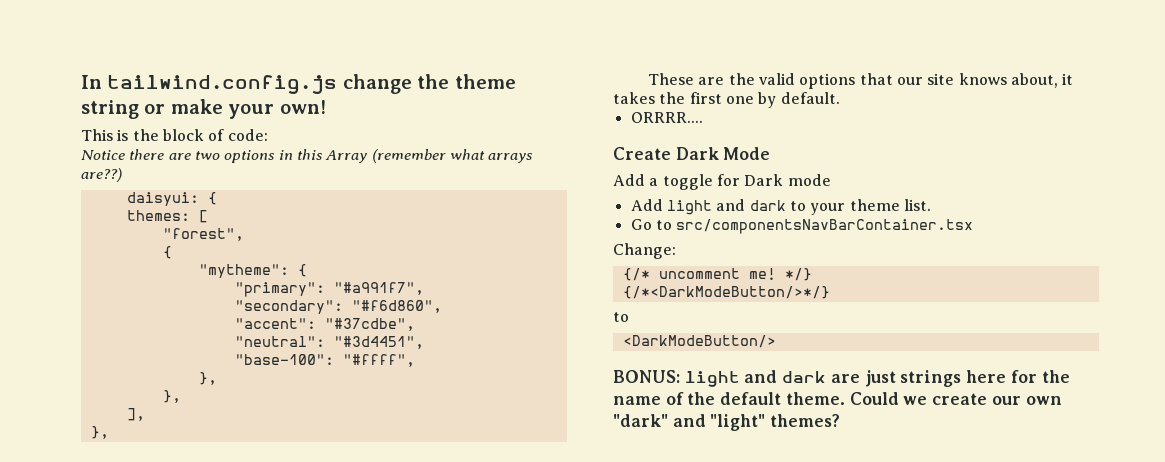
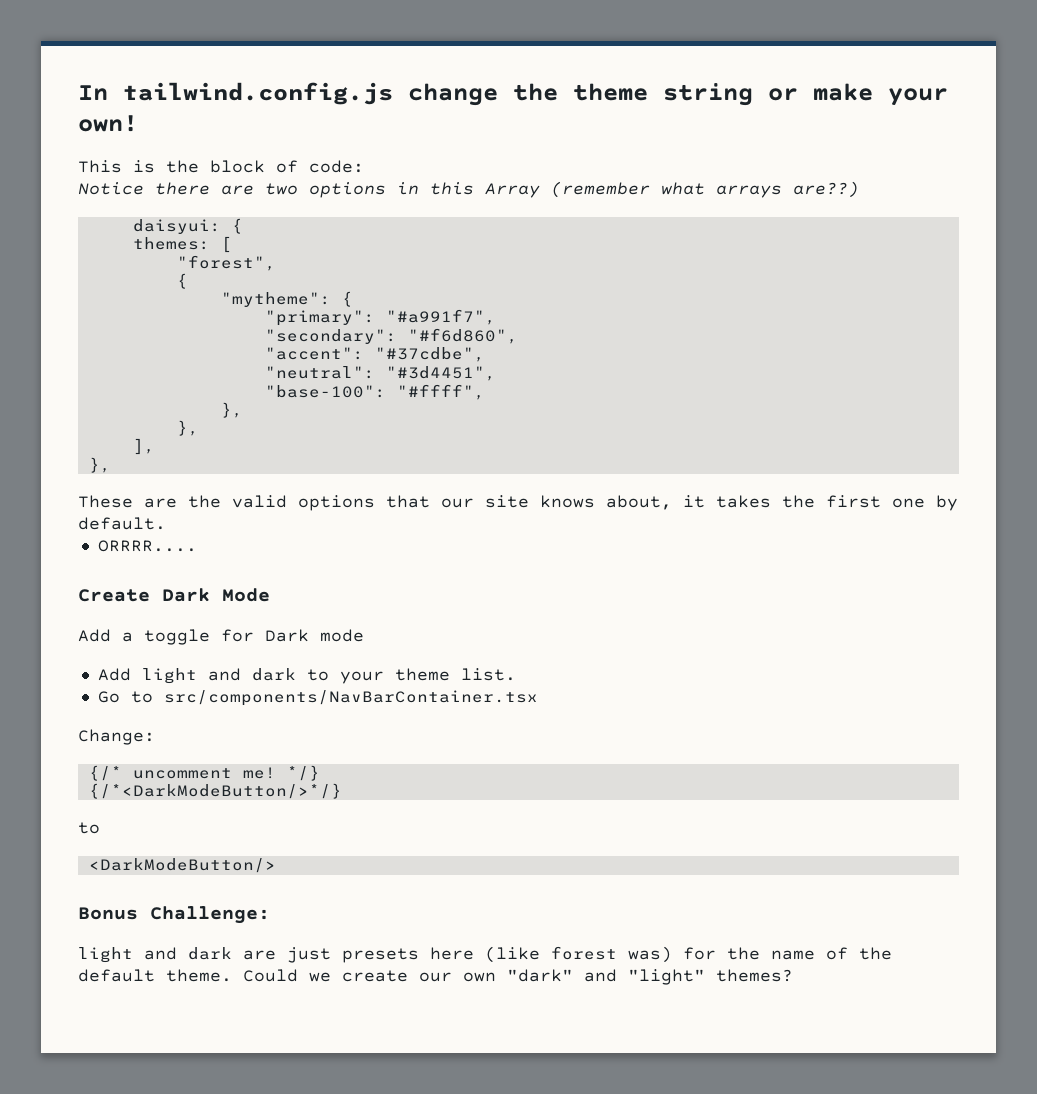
[676,219,974,234] src/componentsNavBarContainer.tsx -> [163,690,538,706] src/components/NavBarContainer.tsx
[613,370,680,383] BONUS: -> [78,906,270,924] Bonus Challenge: //
[900,370,1007,387] strings here -> [342,946,672,963] presets here (like forest was)

